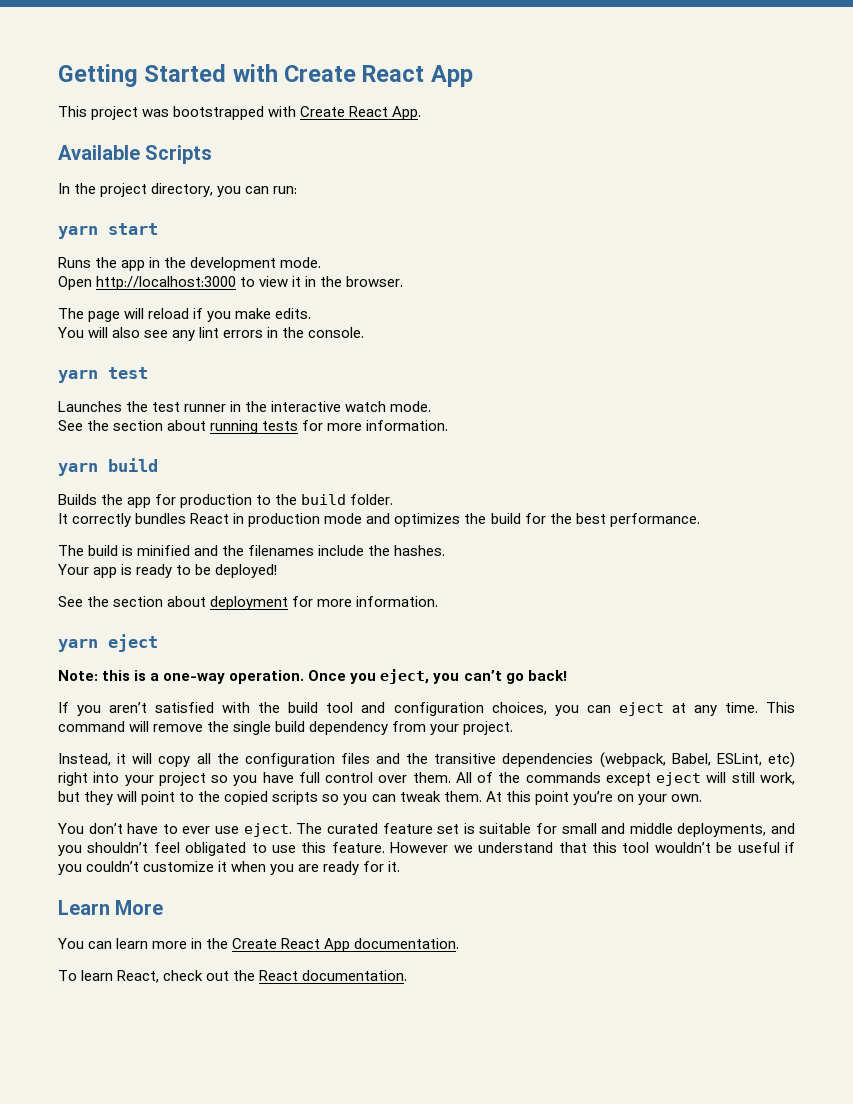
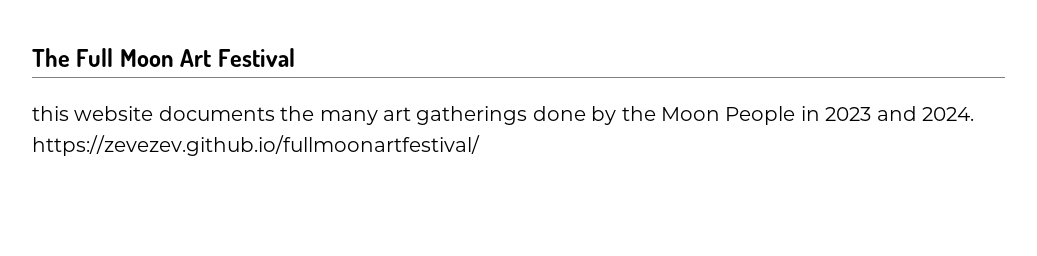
[58,64,473,87] [58,106,422,120] [58,145,213,164] [58,183,298,197] [58,223,158,239] [58,257,322,271] [58,276,404,290] [58,308,312,322] [58,327,365,341] [58,367,148,383] [58,401,432,412] [58,420,449,434] [58,458,158,476] [58,494,394,508] [58,513,700,527] [58,545,446,556] [58,564,278,578] [58,596,439,610] [58,634,158,652] [58,669,567,684] [58,702,795,716] [58,721,514,735] [58,752,795,768] [58,772,795,786] [58,791,702,805] [58,823,795,837] [58,842,795,856] [58,861,401,875] [58,900,164,915] [58,938,460,952] [58,970,408,983] Getting Started with Create React App // This project was bootstrapped with Create React App. // Available Scripts // In the project directory, you can run: // yarn start // Runs the app in the development mode. // Open http://localhost:3000 to view it in the browser. // The page will reload if you make edits. // You will also see any lint errors in the console. // yarn test // Launches the test runner in the interactive watch mode. // See the section about running tests for more information. // yarn build // Builds the app for production to the build folder. // It correctly bundles React in production mode and optimizes the build for the best performance. // The build is minified and the filenames include the hashes. // Your app is ready to be deployed! // See the section about deployment for more information. // yarn eject // Note: this is a one-way operation. Once you eject, you can’t go back! // If you aren’t satisfied with the build tool and configuration choices, you can eject at any time. This command will remove the single build dependency from your project. // Instead, it will copy all the configuration files and the transitive dependencies (webpack, Babel, ESLint, etc) right into your project so you have full control over them. All of the commands except eject will still work, but they will point to the copied scripts so you can tweak them. At this point you’re on your own. // You don’t have to ever use eject. The curated feature set is suitable for small and middle deployments, and you shouldn’t feel obligated to use this feature. However we understand that this tool wouldn’t be useful if you couldn’t customize it when you are ready for it. // Learn More // You can learn more in the Create React App documentation. // To learn React, check out the React documentation. -> [32,48,295,67] [32,106,974,125] [32,135,480,156] The Full Moon Art Festival // this website documents the many art gatherings done by the Moon People in 2023 and 2024. https://zevezev.github.io/fullmoonartfestival/

